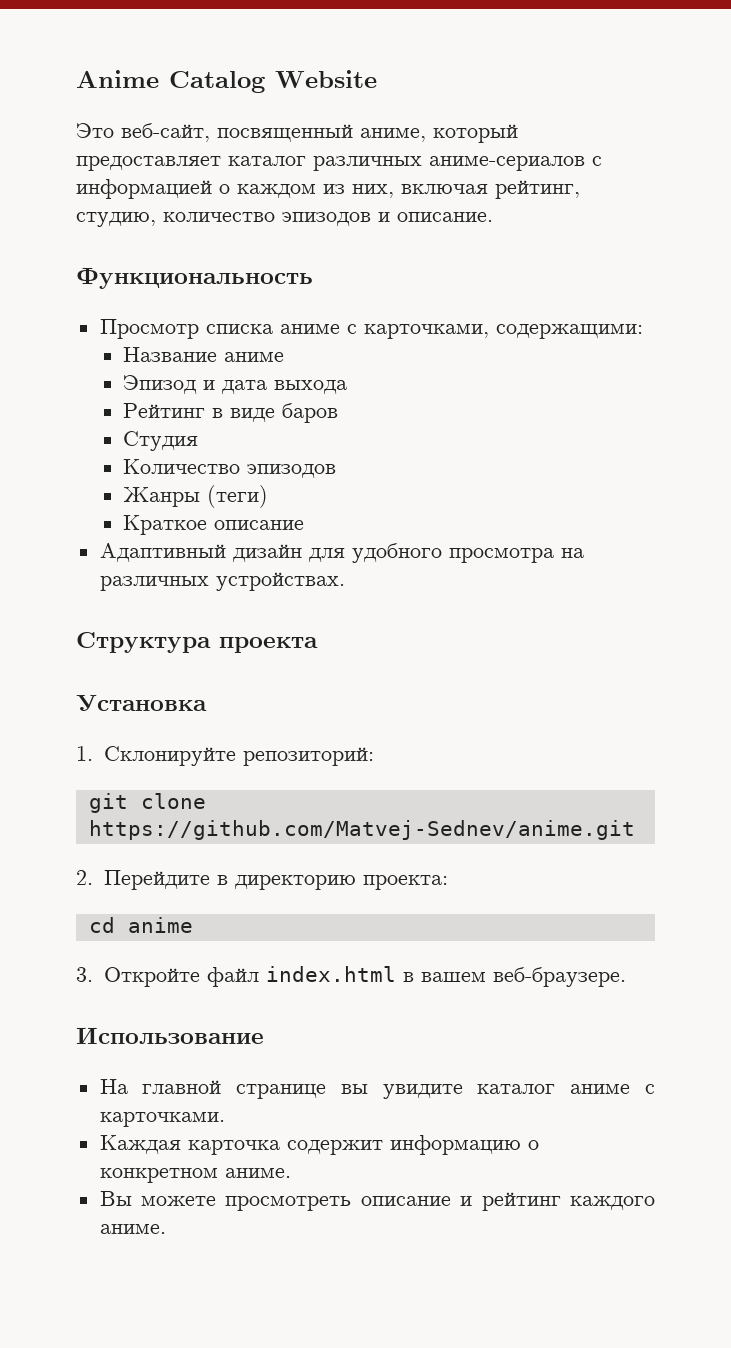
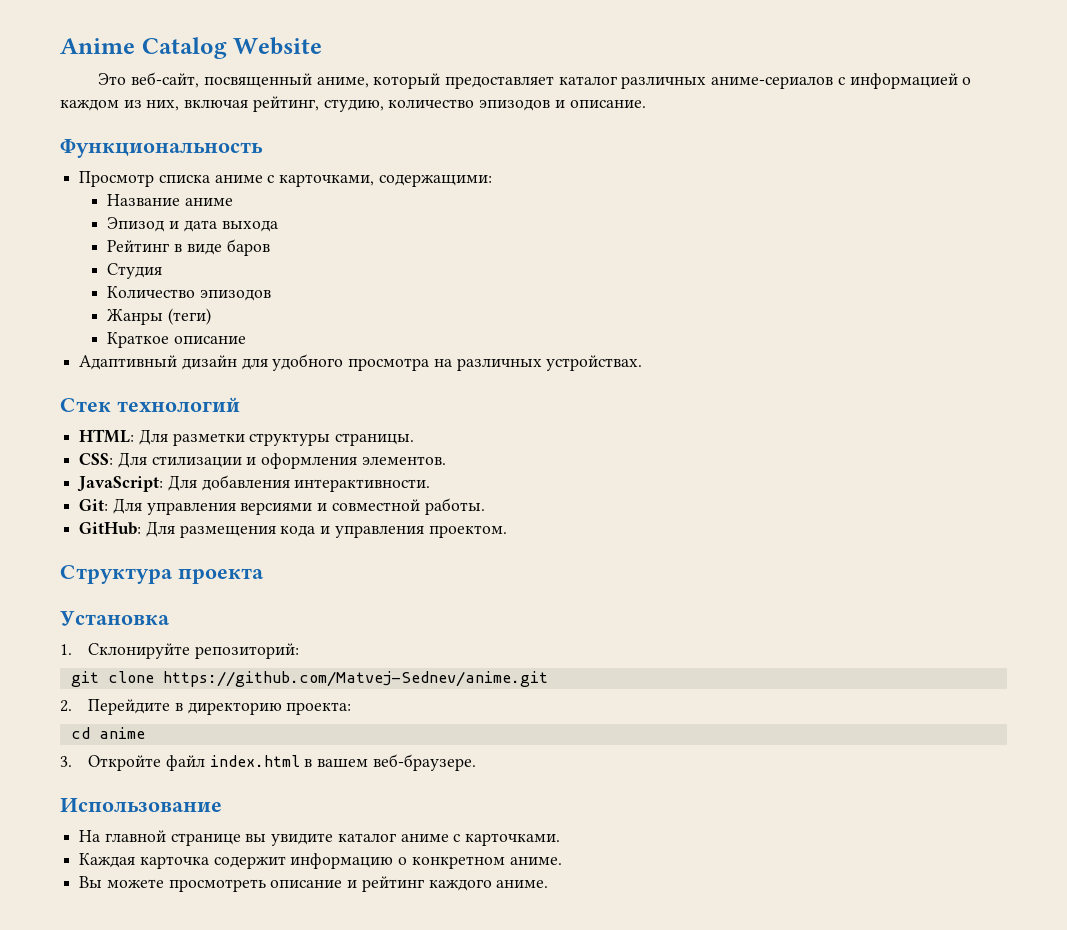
(345, 581) none -> [60,397,240,412] [79,429,415,446] [79,452,446,469] [77,475,431,492] [79,498,485,515] [79,521,507,538] // Стек технологий // HTML: Для разметки структуры страницы. // CSS: Для стилизации и оформления элементов. // JavaScript: Для добавления интерактивности. // Git: Для управления версиями и совместной работы. // GitHub: Для размещения кода и управления проектом.

